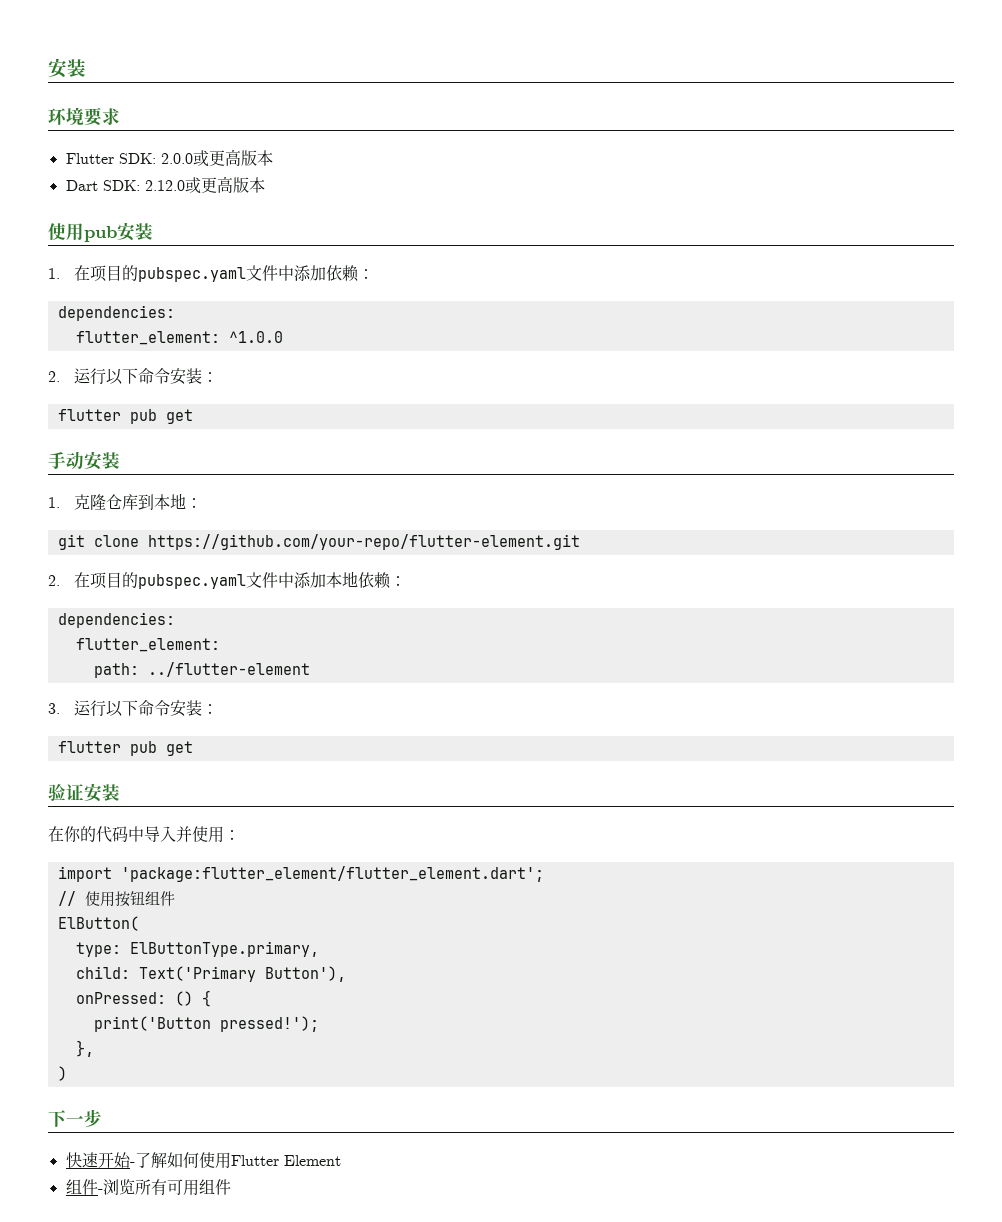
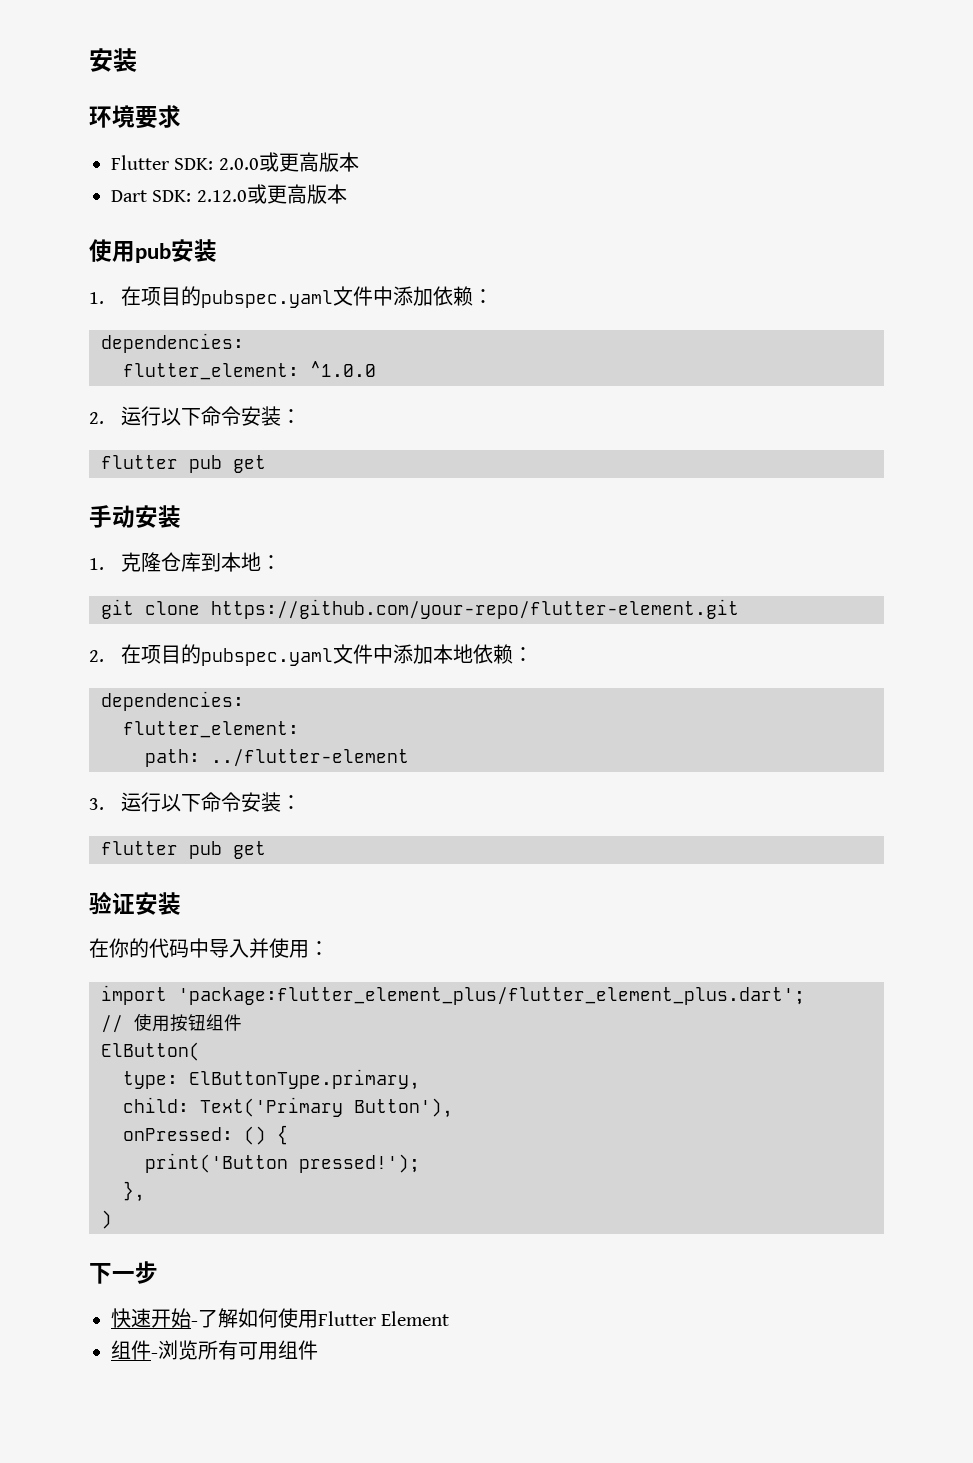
[120,866,544,882] 'package:flutter_element/flutter_element.dart'; -> [178,987,805,1005] 'package:flutter_element_plus/flutter_element_plus.dart';

